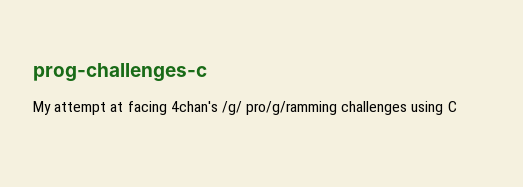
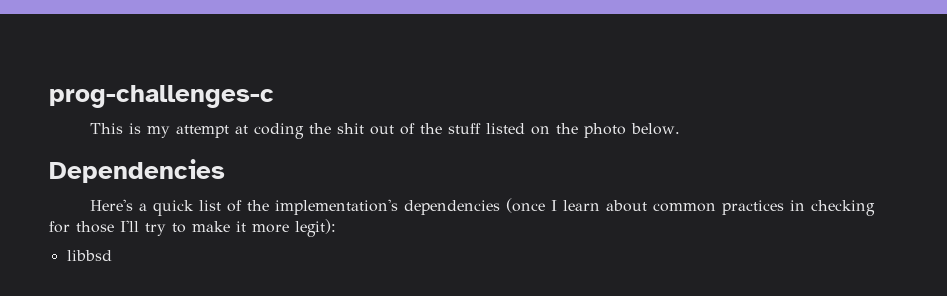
[33,101,457,115] My attempt at facing 4chan's /g/ pro/g/ramming challenges using C -> [89,123,680,139] [49,159,225,183] [89,198,875,216] [49,219,336,237] [66,250,112,261] This is my attempt at coding the shit out of the stuff listed on the photo below. // Dependencies // Here's a quick list of the implementation's dependencies (once I learn about common practices in checking for those I'll try to make it more legit): // libbsd

